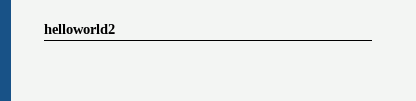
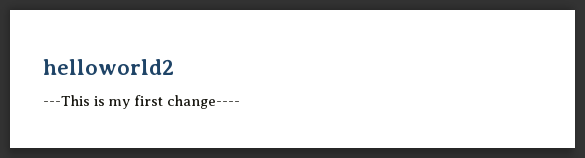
(115, 29) none -> [43,95,240,109] // ---This is my first change----

